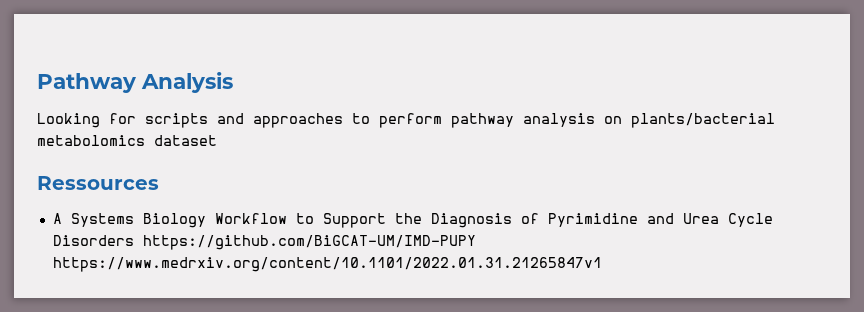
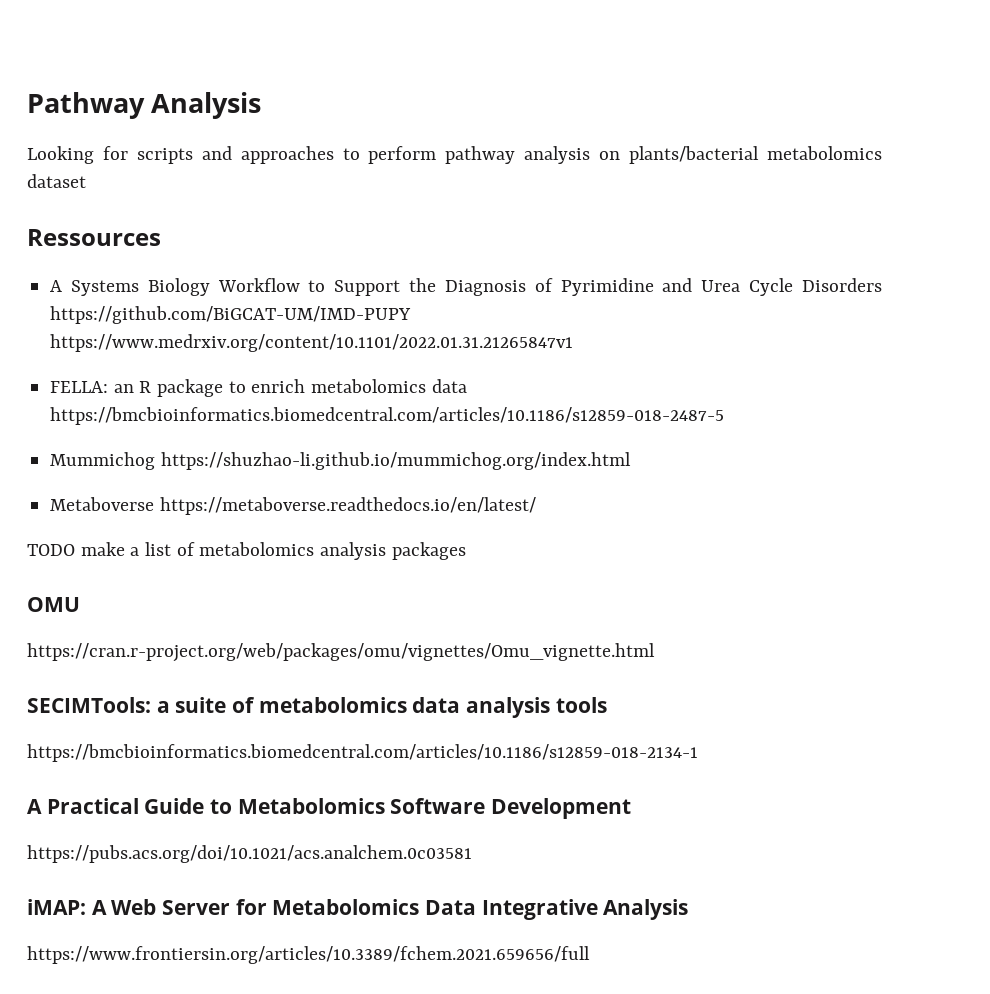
(602, 264) none -> [50,379,467,397] [50,407,725,425] [50,452,631,470] [50,497,536,515] [27,542,466,560] [27,597,80,612] [27,643,655,662] [27,697,607,718] [27,744,698,762] [27,798,632,819] [27,845,472,863] [27,899,689,920] [27,946,590,964] // FELLA: an R package to enrich metabolomics data https://bmcbioinformatics.biomedcentral.com/articles/10.1186/s12859-018-2487-5 // Mummichog https://shuzhao-li.github.io/mummichog.org/index.html // Metaboverse https://metaboverse.readthedocs.io/en/latest/ // TODO make a list of metabolomics analysis packages // OMU // https://cran.r-project.org/web/packages/omu/vignettes/Omu_vignette.html // SECIMTools: a suite of metabolomics data analysis tools // https://bmcbioinformatics.biomedcentral.com/articles/10.1186/s12859-018-2134-1 // A Practical Guide to Metabolomics Software Development // https://pubs.acs.org/doi/10.1021/acs.analchem.0c03581 // iMAP: A Web Server for Metabolomics Data Integrative Analysis // https://www.frontiersin.org/articles/10.3389/fchem.2021.659656/full

